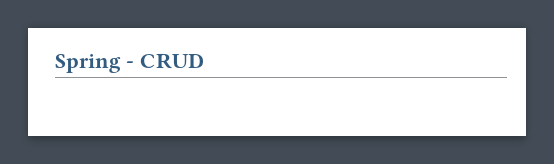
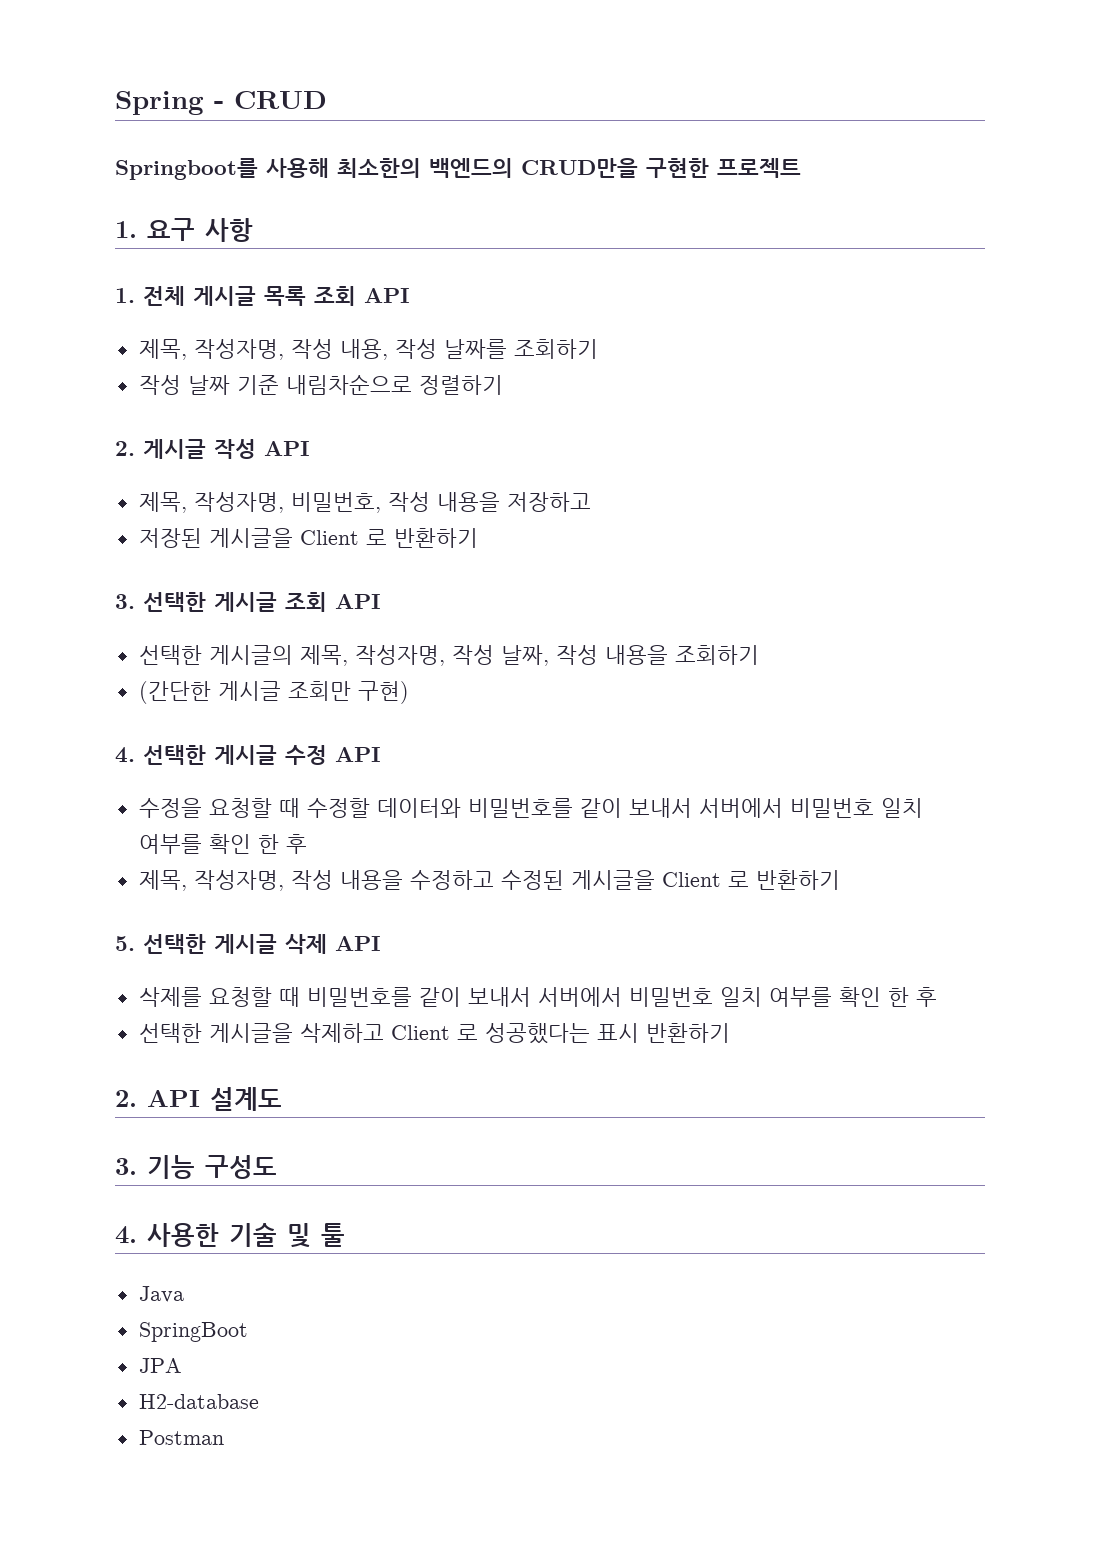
(204, 61) none -> [115,158,801,180] [115,218,253,242] [115,286,410,306] [138,339,598,360] [138,374,503,395] [115,439,310,459] [138,492,591,513] [138,528,478,548] [115,592,381,612] [138,645,759,666] [138,681,409,704] [115,745,381,765] [138,798,923,818] [138,834,307,854] [138,870,840,891] [115,934,381,954] [138,987,937,1007] [138,1023,730,1044] [115,1087,282,1111] [115,1155,277,1179] [115,1223,345,1248] [138,1286,184,1303] [138,1322,248,1342] [138,1358,182,1373] [138,1394,259,1409] [138,1430,224,1445] // Springboot를 사용해 최소한의 백엔드의 CRUD만을 구현한 프로젝트 // 1. 요구 사항 // 1. 전체 게시글 목록 조회 API // 제목, 작성자명, 작성 내용, 작성 날짜를 조회하기 // 작성 날짜 기준 내림차순으로 정렬하기 // 2. 게시글 작성 API // 제목, 작성자명, 비밀번호, 작성 내용을 저장하고 // 저장된 게시글을 Client 로 반환하기 // 3. 선택한 게시글 조회 API // 선택한 게시글의 제목, 작성자명, 작성 날짜, 작성 내용을 조회하기 // (간단한 게시글 조회만 구현) // 4. 선택한 게시글 수정 API // 수정을 요청할 때 수정할 데이터와 비밀번호를 같이 보내서 서버에서 비밀번호 일치 여부를 확인 한 후 // 제목, 작성자명, 작성 내용을 수정하고 수정된 게시글을 Client 로 반환하기 // 5. 선택한 게시글 삭제 API // 삭제를 요청할 때 비밀번호를 같이 보내서 서버에서 비밀번호 일치 여부를 확인 한 후 // 선택한 게시글을 삭제하고 Client 로 성공했다는 표시 반환하기 // 2. API 설계도 // 3. 기능 구성도 // 4. 사용한 기술 및 툴 // Java // SpringBoot // JPA // H2-database // Postman

